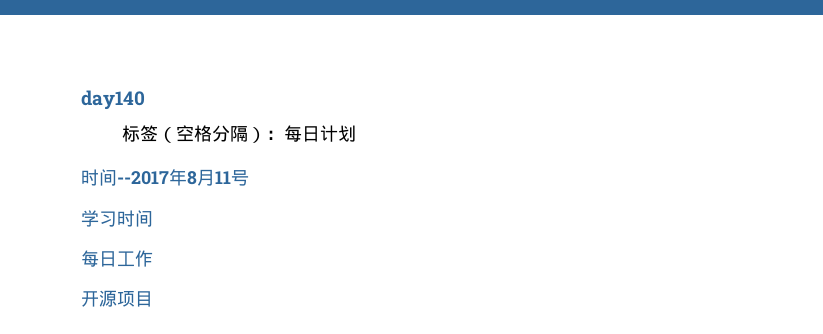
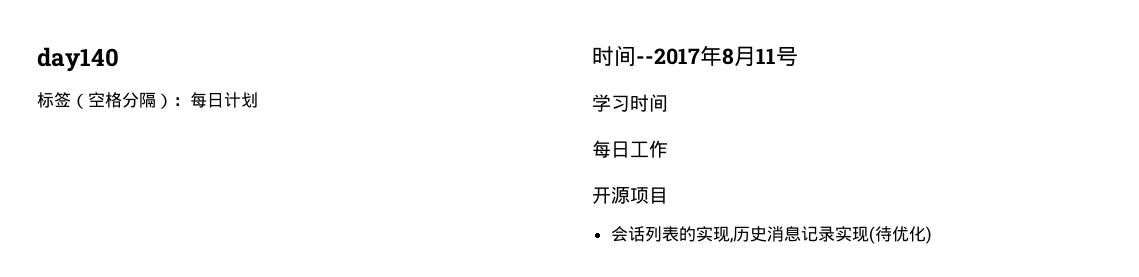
(153, 299) none -> [610,226,931,244] // 会话列表的实现,历史消息记录实现(待优化)

